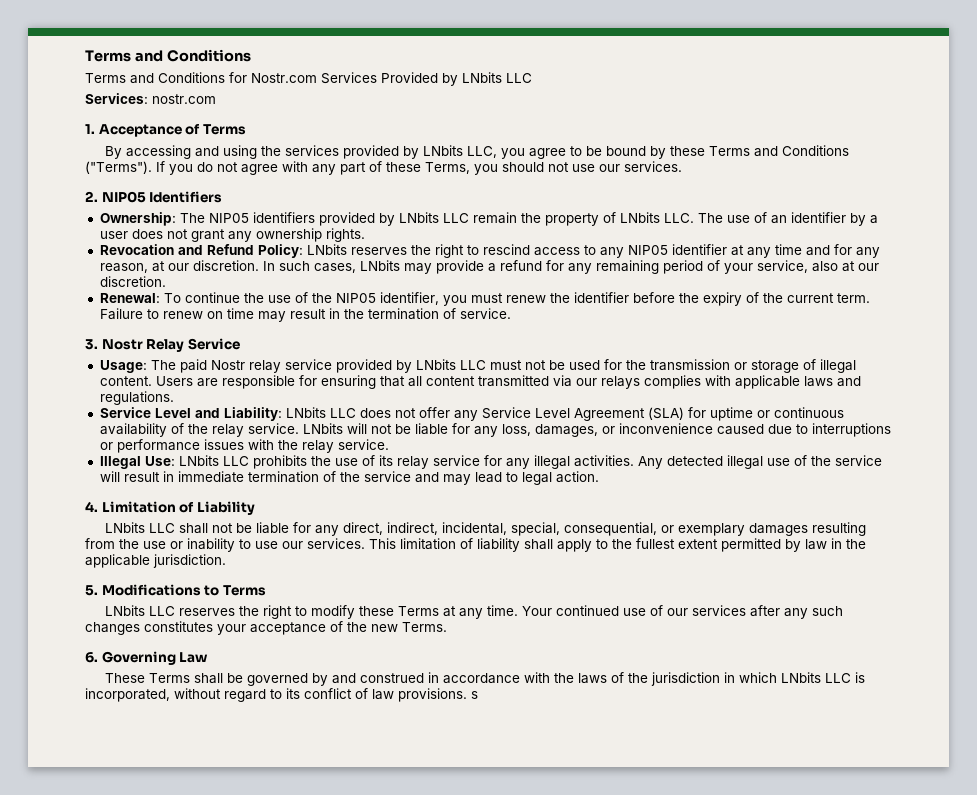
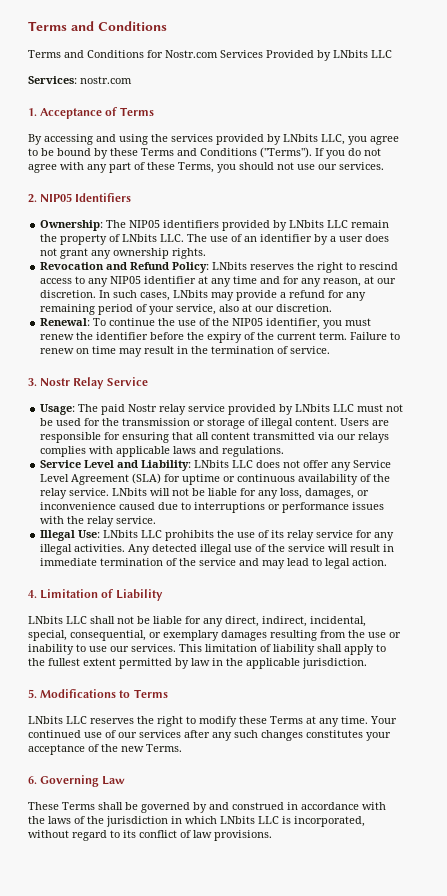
[471,691,478,699] s -> (272, 835) none

